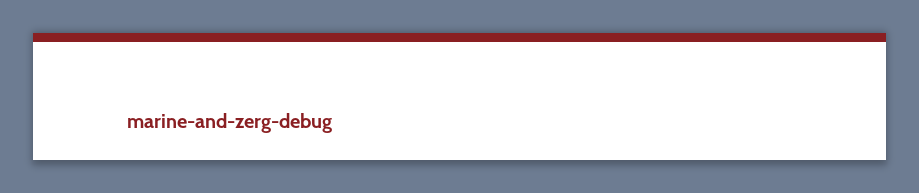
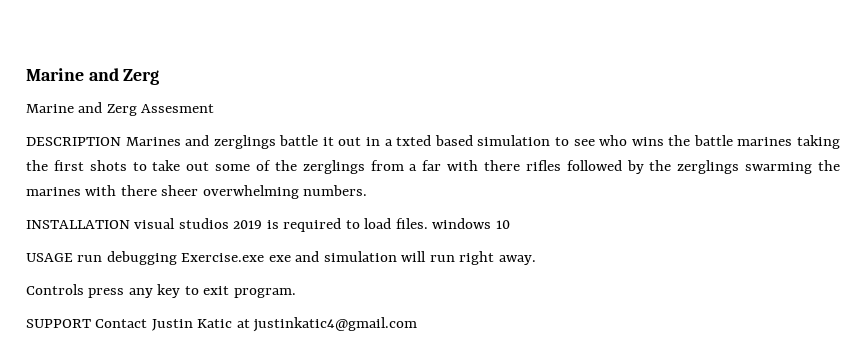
[127,113,332,133] marine-and-zerg-debug -> [26,68,160,85] [26,102,215,116] [26,135,840,149] [26,160,840,174] [26,185,368,199] [26,218,510,232] [26,251,536,265] [26,284,296,298] [26,317,418,332] Marine and Zerg // Marine and Zerg Assesment // DESCRIPTION Marines and zerglings battle it out in a txted based simulation to see who wins the battle marines taking the first shots to take out some of the zerglings from a far with there rifles followed by the zerglings swarming the marines with there sheer overwhelming numbers. // INSTALLATION visual studios 2019 is required to load files. windows 10 // USAGE run debugging Exercise.exe exe and simulation will run right away. // Controls press any key to exit program. // SUPPORT Contact Justin Katic at justinkatic4@gmail.com

